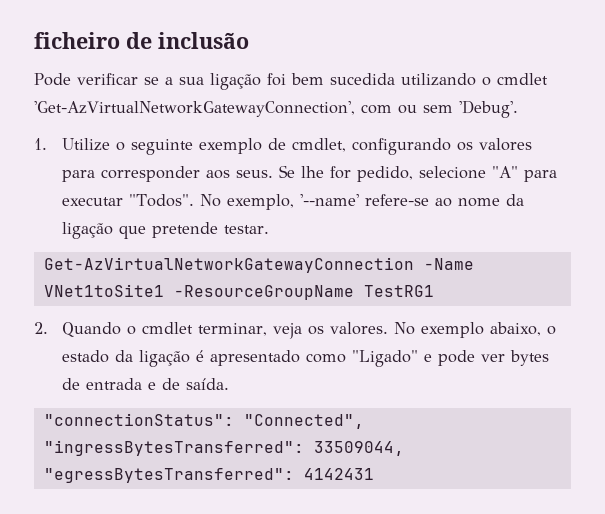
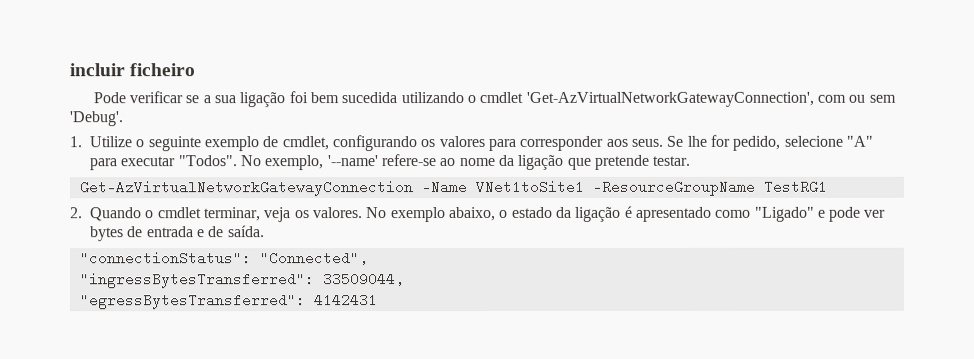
(34, 40) none -> [69,63,125,77] incluir
[126,32,249,49] de inclusão -> (196, 70) none

